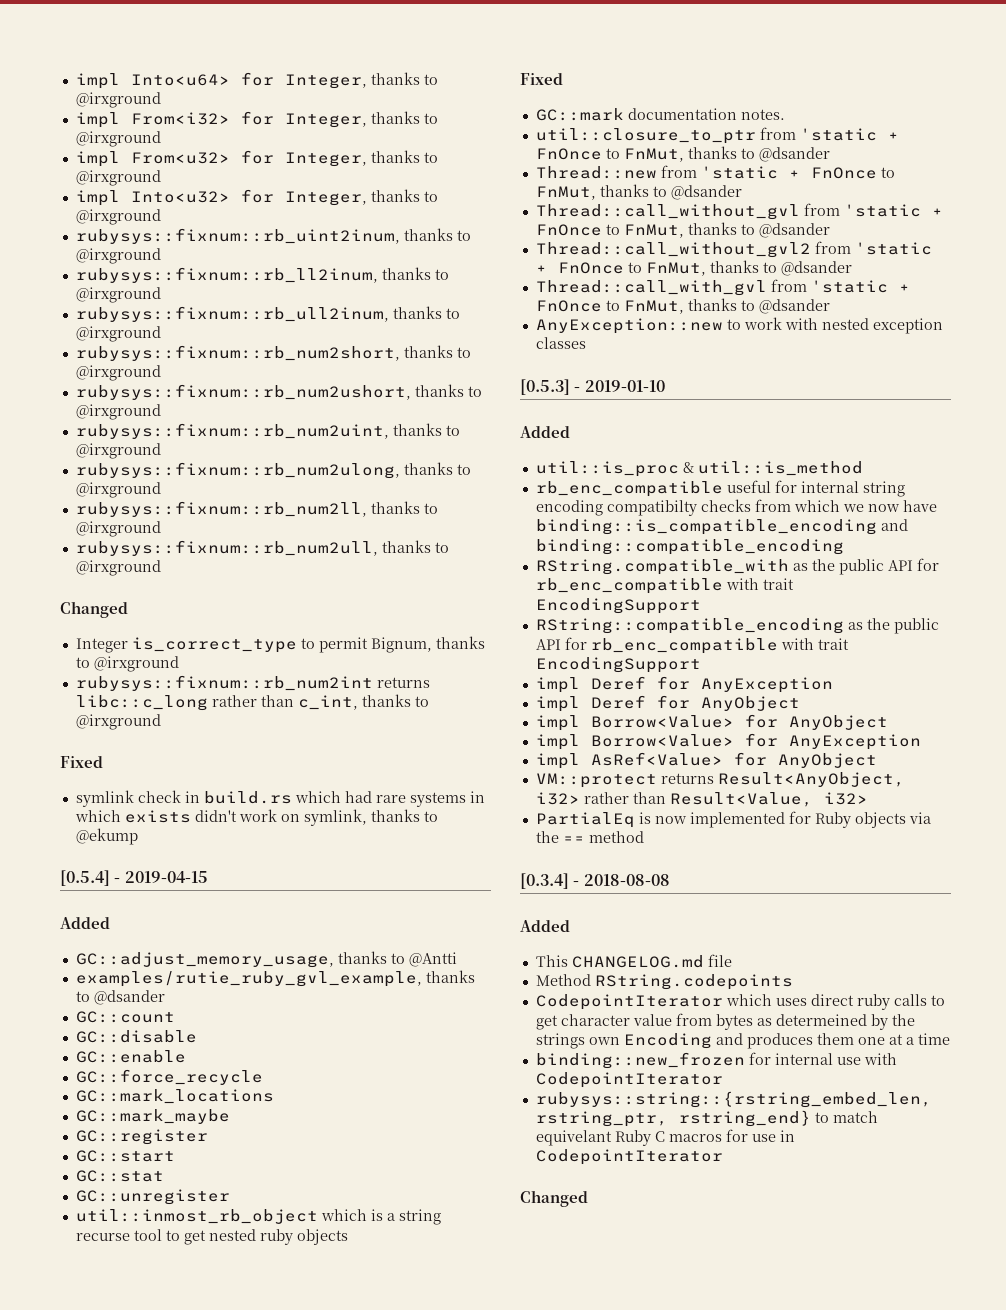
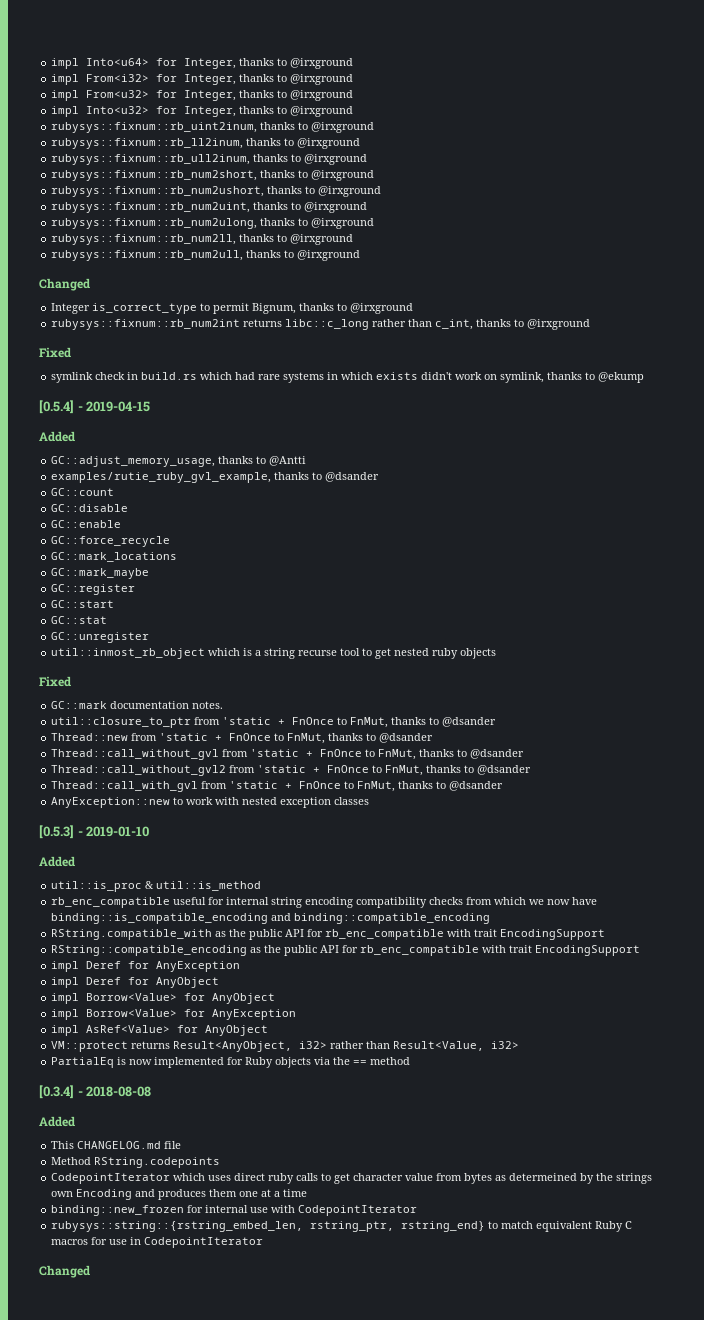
[606,500,697,516] compatibilty -> [356,897,428,908] compatibility
[535,1130,612,1146] equivelant -> [536,1221,593,1232] equivalent

